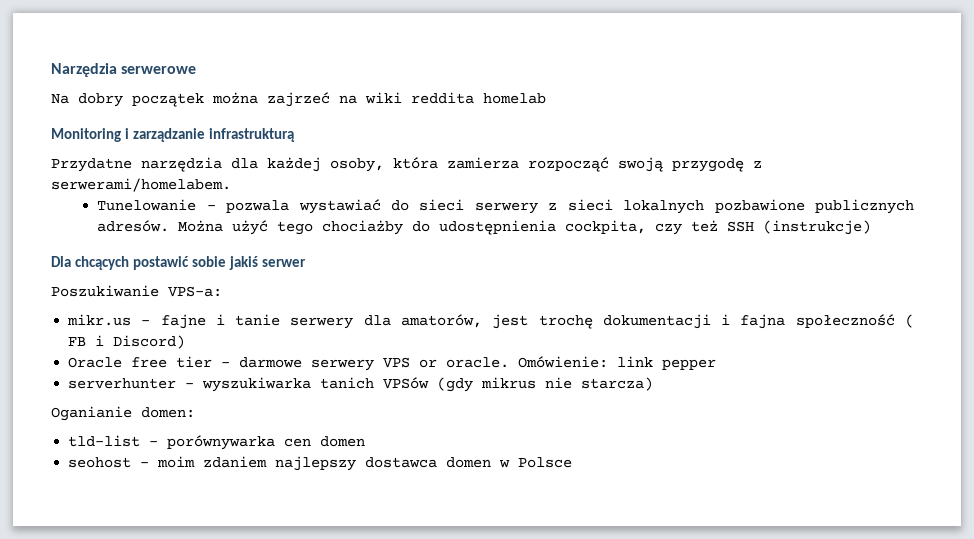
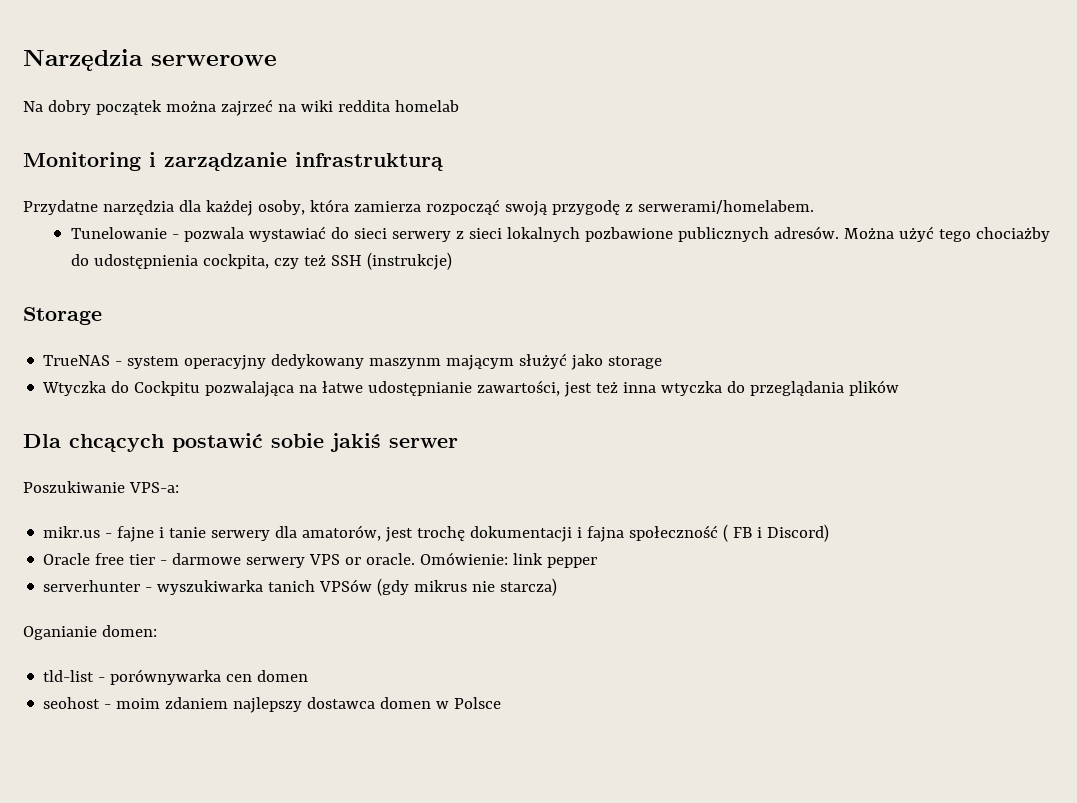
(872, 227) none -> [23,307,102,325] [43,353,663,370] [42,380,900,397] // Storage // TrueNAS - system operacyjny dedykowany maszynm mającym służyć jako storage // Wtyczka do Cockpitu pozwalająca na łatwe udostępnianie zawartości, jest też inna wtyczka do przeglądania plików

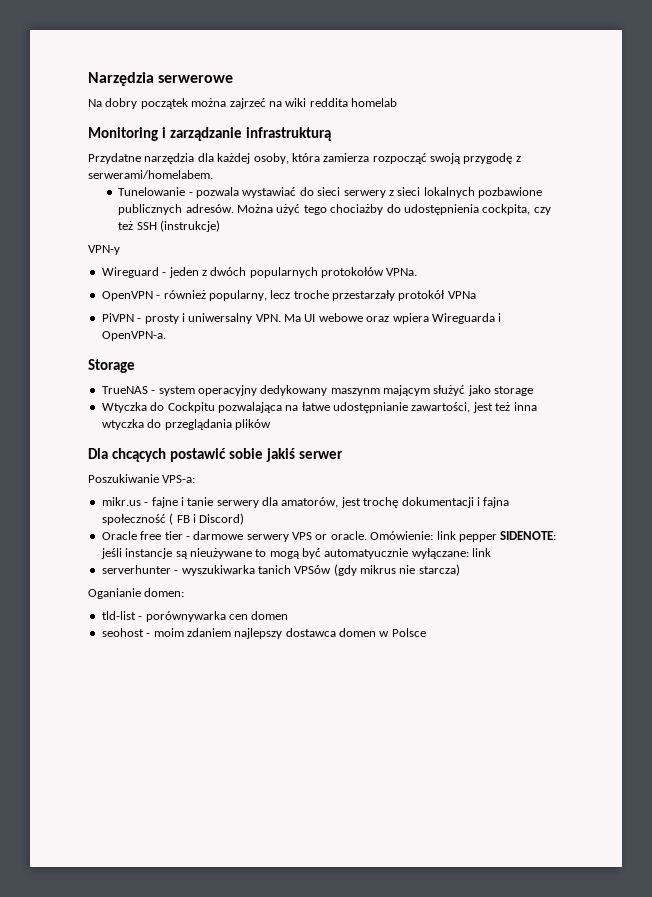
(452, 261) none -> [88,245,120,255] [101,267,418,278] [101,290,476,301] [101,313,502,324] [101,331,166,341] // VPN-y // Wireguard - jeden z dwóch popularnych protokołów VPNa. // OpenVPN - również popularny, lecz troche przestarzały protokół VPNa // PiVPN - prosty i uniwersalny VPN. Ma UI webowe oraz wpiera Wireguarda i OpenVPN-a.
(598, 562) none -> [500,531,557,540] [100,548,492,559] SIDENOTE: jeśli instancje są nieużywane to mogą być automatyucznie wyłączane: link

